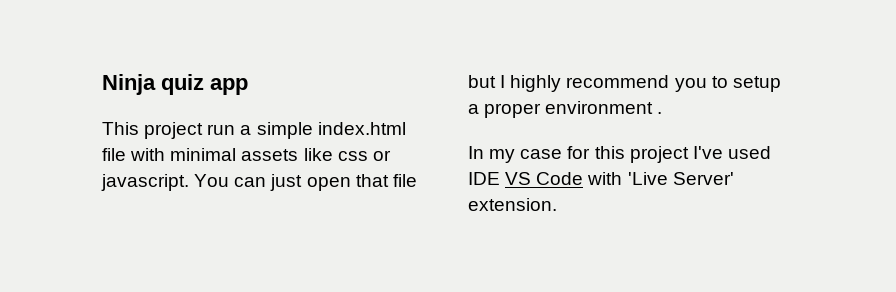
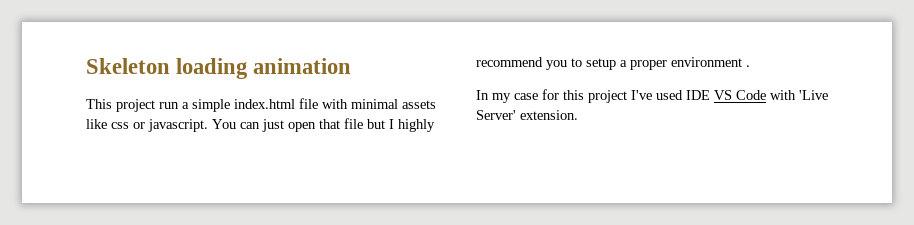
[102,74,248,95] Ninja quiz app -> [86,58,352,79] Skeleton loading animation

